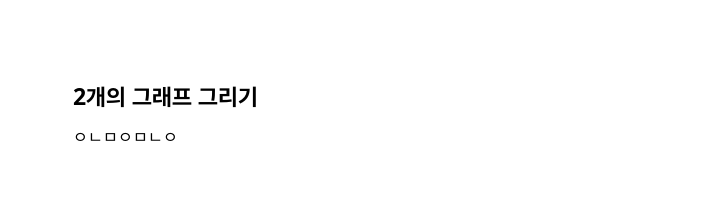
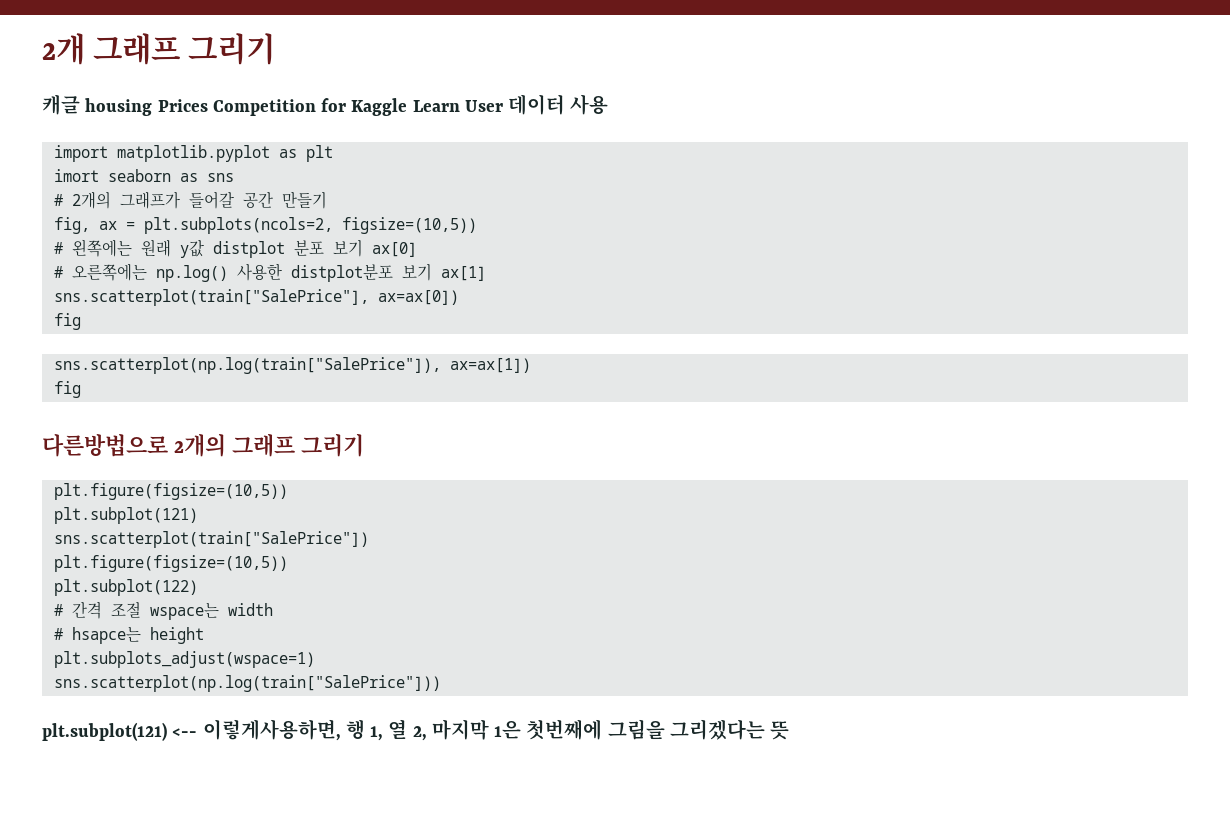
[73,86,259,108] [73,132,178,143] 2개의 그래프 그리기 // ㅇㄴㅁㅇㅁㄴㅇ -> [42,33,276,65] [42,94,609,116] [53,145,333,162] [53,169,234,182] [53,191,327,209] [53,217,477,234] [53,239,417,258] [53,263,486,282] [53,289,459,306] [53,313,81,330] [53,357,531,374] [53,381,81,398] [42,433,364,457] [53,483,288,500] [53,507,198,524] [53,531,369,548] [53,555,288,572] [53,579,198,596] [53,601,273,620] [53,627,204,644] [53,651,315,668] [53,675,441,692] [42,719,790,741] 2개 그래프 그리기 // 캐글 housing Prices Competition for Kaggle Learn User 데이터 사용 // import matplotlib.pyplot as plt // imort seaborn as sns // # 2개의 그래프가 들어갈 공간 만들기 // fig, ax = plt.subplots(ncols=2, figsize=(10,5)) // # 왼쪽에는 원래 y값 distplot 분포 보기 ax[0] // # 오른쪽에는 np.log() 사용한 distplot분포 보기 ax[1] // sns.scatterplot(train["SalePrice"], ax=ax[0]) // fig // sns.scatterplot(np.log(train["SalePrice"]), ax=ax[1]) // fig // 다른방법으로 2개의 그래프 그리기 // plt.figure(figsize=(10,5)) // plt.subplot(121) // sns.scatterplot(train["SalePrice"]) // plt.figure(figsize=(10,5)) // plt.subplot(122) // # 간격 조절 wspace는 width // # hsapce는 height // plt.subplots_adjust(wspace=1) // sns.scatterplot(np.log(train["SalePrice"])) // plt.subplot(121) <-- 이렇게사용하면, 행 1, 열 2, 마지막 1은 첫번째에 그림을 그리겠다는 뜻

